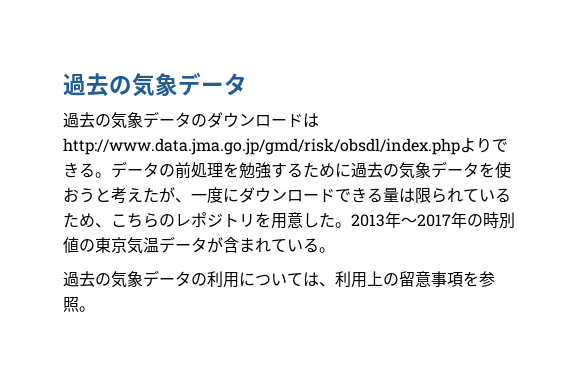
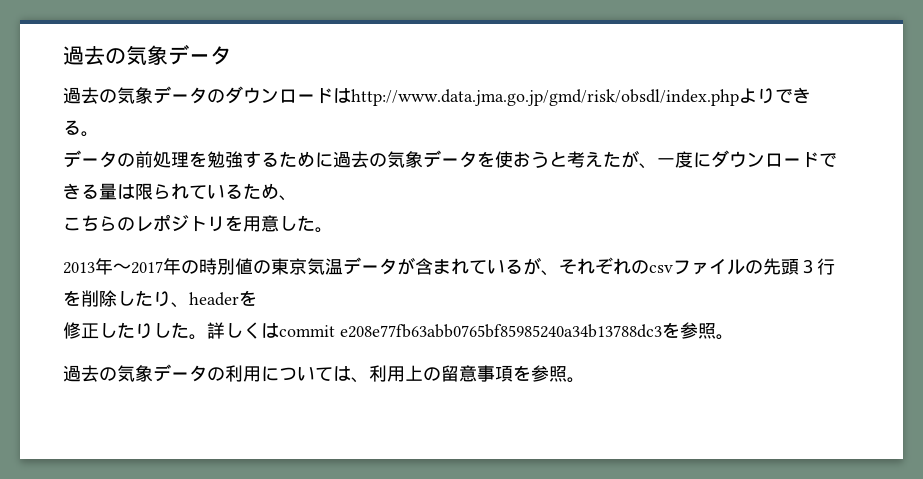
(111, 175) none -> (99, 134) //
(111, 225) none -> (297, 198) //
(351, 225) none -> (333, 230) //
(319, 245) none -> [523,257,835,276] [63,290,257,308] [63,322,716,340] が、それぞれのcsvファイルの先頭３行を削除したり、headerを // 修正したりした。詳しくはcommit e208e77fb63abb0765bf85985240a34b13788dc3を参照

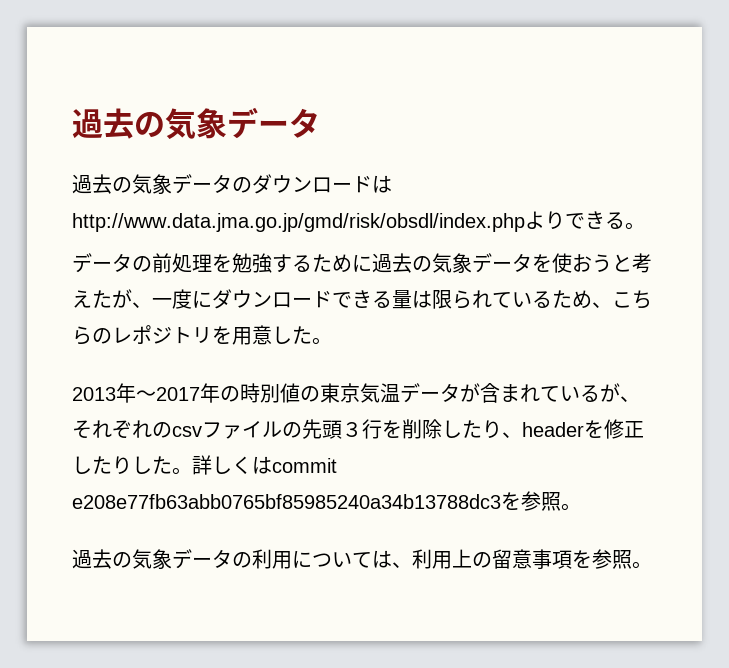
(297, 198) // -> (612, 305) none
(257, 298) // -> (604, 429) none

